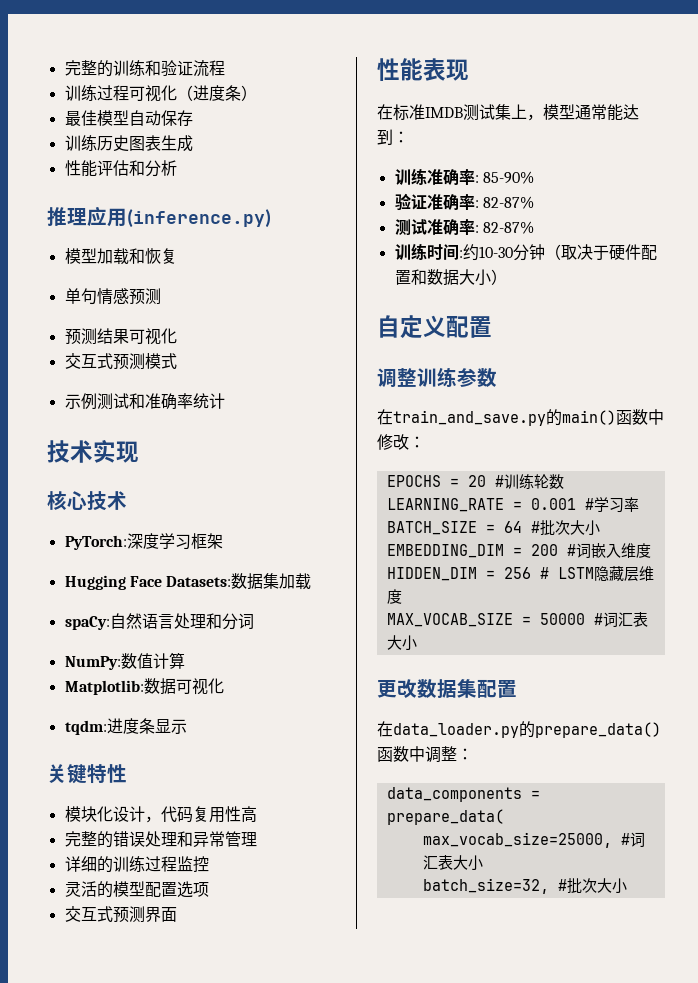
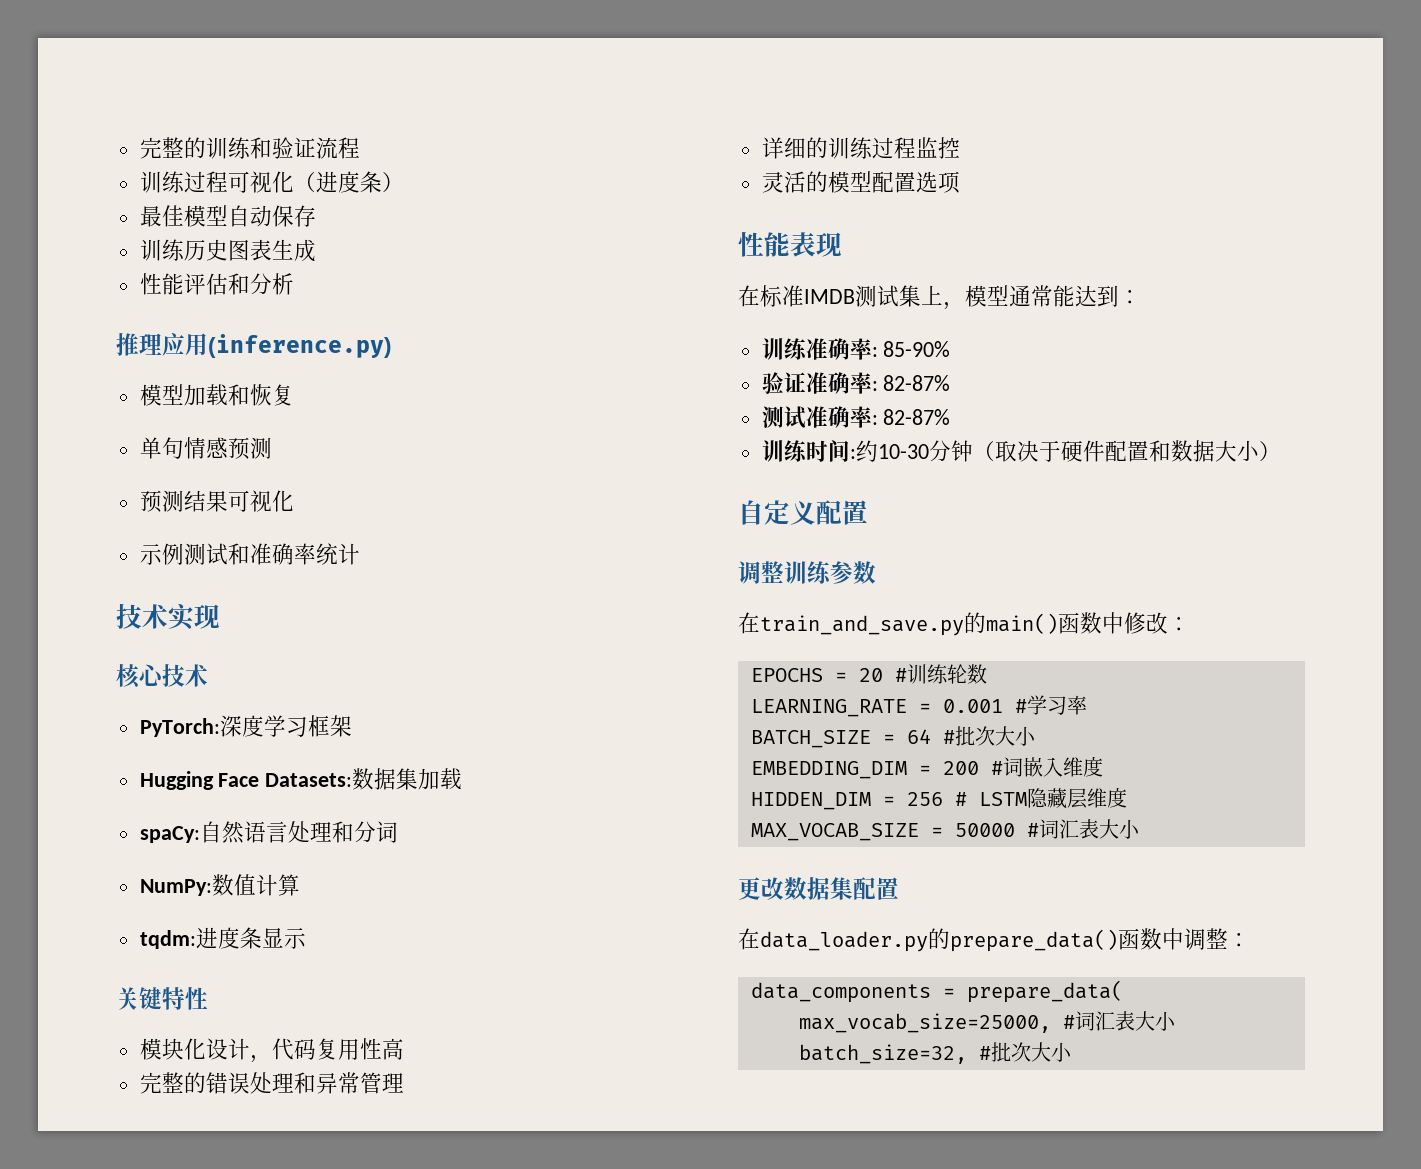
[64,353,177,370] // 交互式预测模式 -> (294, 501) none
[64,678,224,695] // Matplotlib:数据可视化 -> (300, 885) none
[64,906,177,923] // 交互式预测界面 -> (960, 182) none

